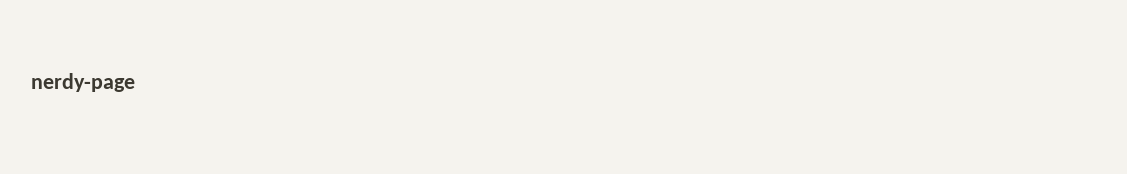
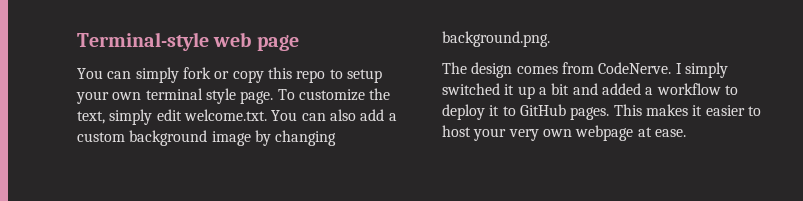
[31,73,135,92] nerdy-page -> [77,32,299,51] [77,67,382,83] [76,88,391,104] [77,109,397,125] [77,130,337,146] [442,31,550,47] [442,62,728,78] [442,83,738,99] [442,104,761,120] [442,125,686,141] Terminal-style web page // You can simply fork or copy this repo to setup your own terminal style page. To customize the text, simply edit welcome.txt. You can also add a custom background image by changing background.png. // The design comes from CodeNerve. I simply switched it up a bit and added a workflow to deploy it to GitHub pages. This makes it easier to host your very own webpage at ease.

